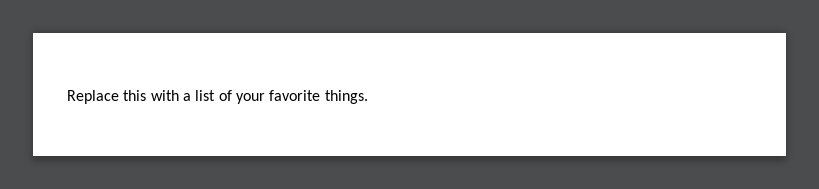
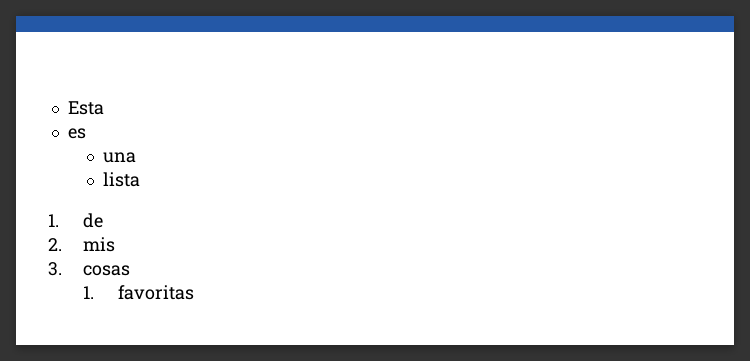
[67,90,368,104] Replace this with a list of your favorite things. -> [67,101,104,115] [67,128,86,139] [102,152,136,163] [102,172,140,187] [48,213,104,228] [48,237,116,252] [48,262,131,276] [83,285,195,300] Esta // es // una // lista // 1. de // 2. mis // 3. cosas // 1. favoritas

